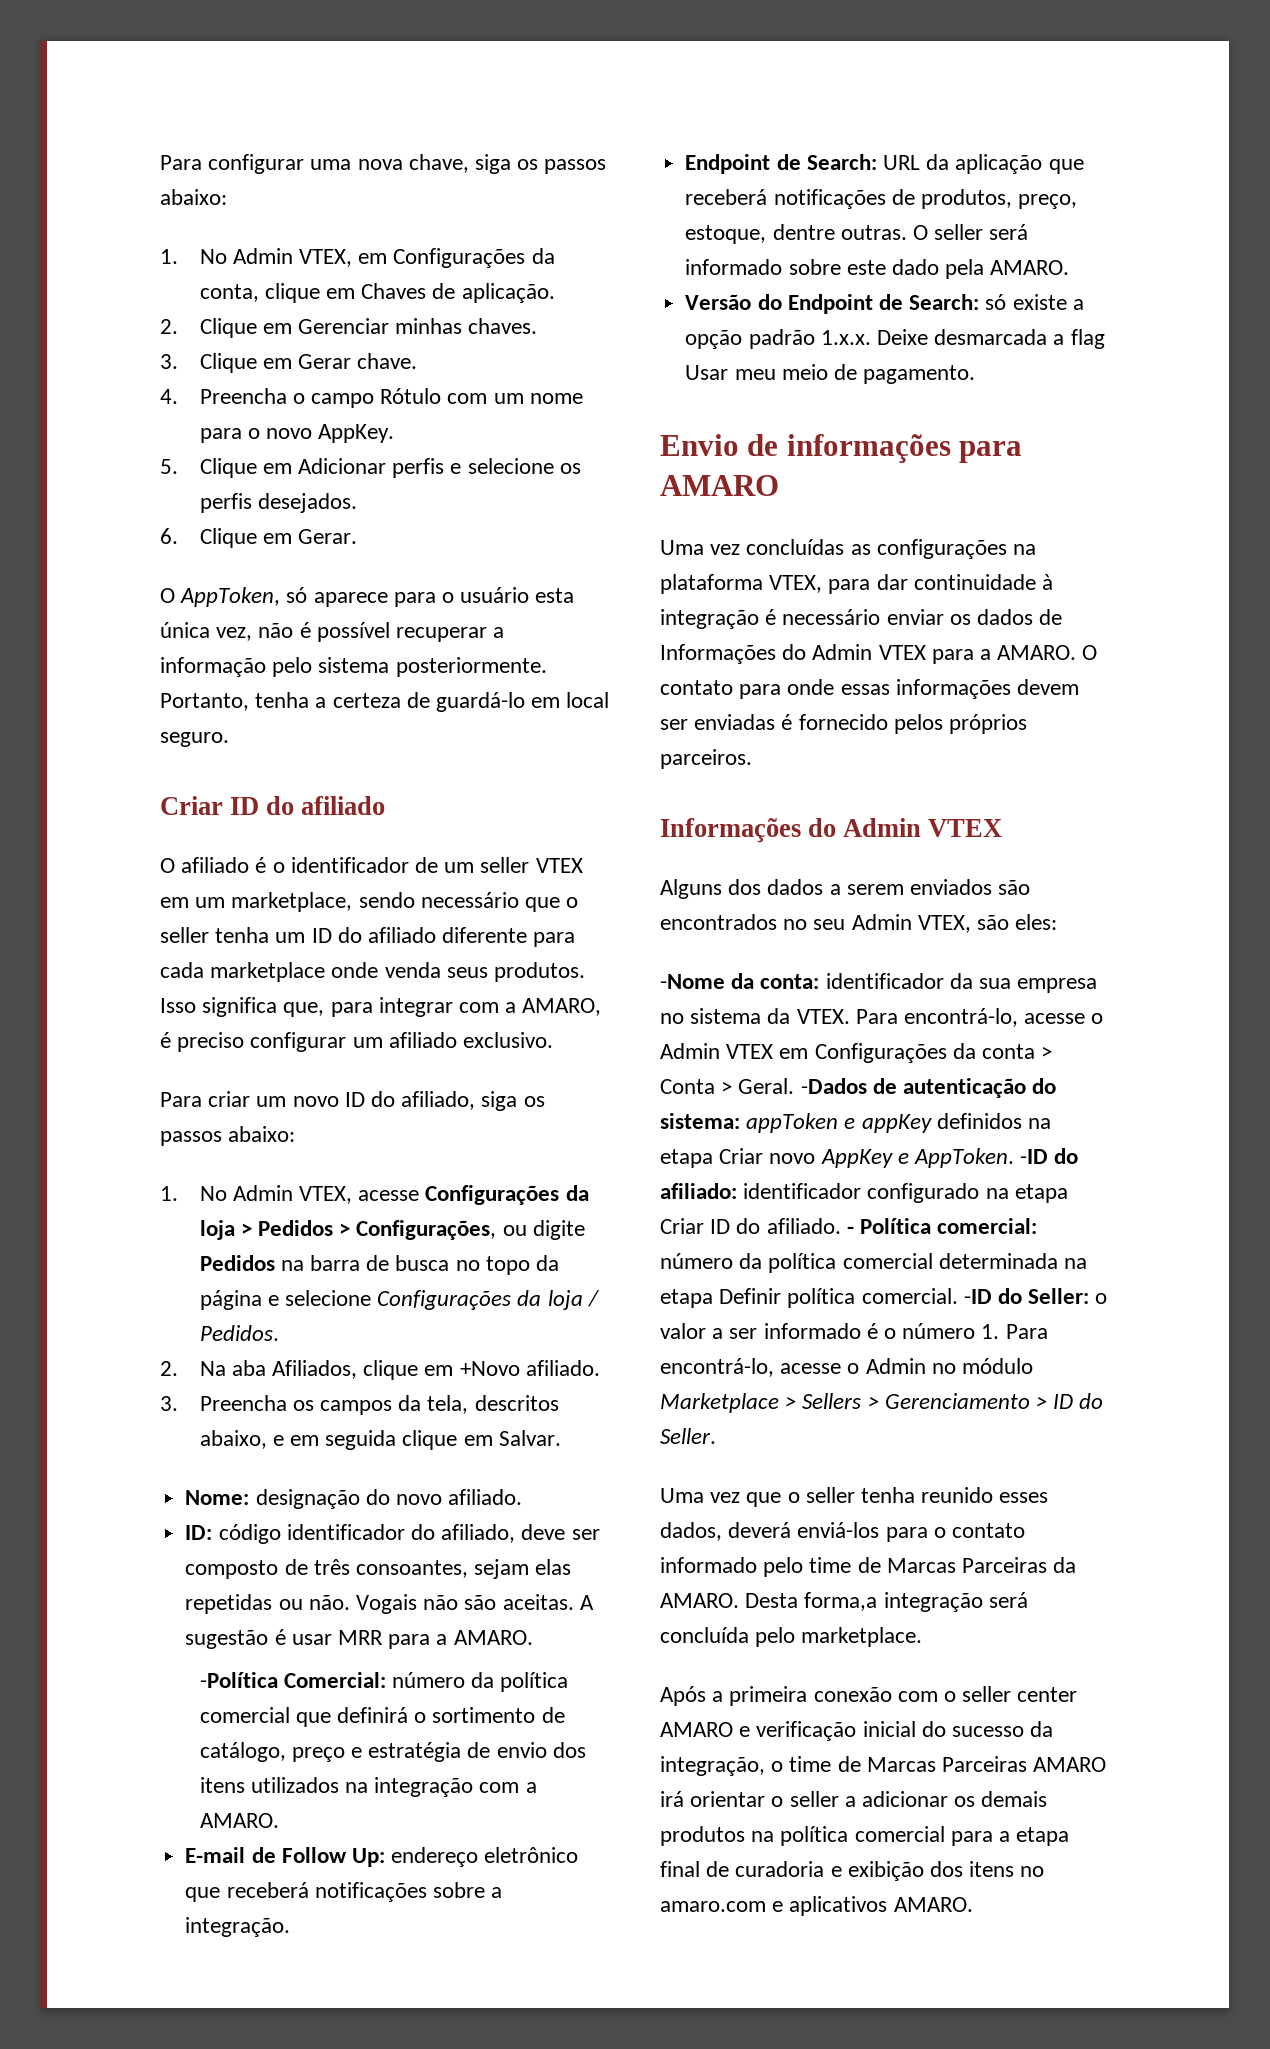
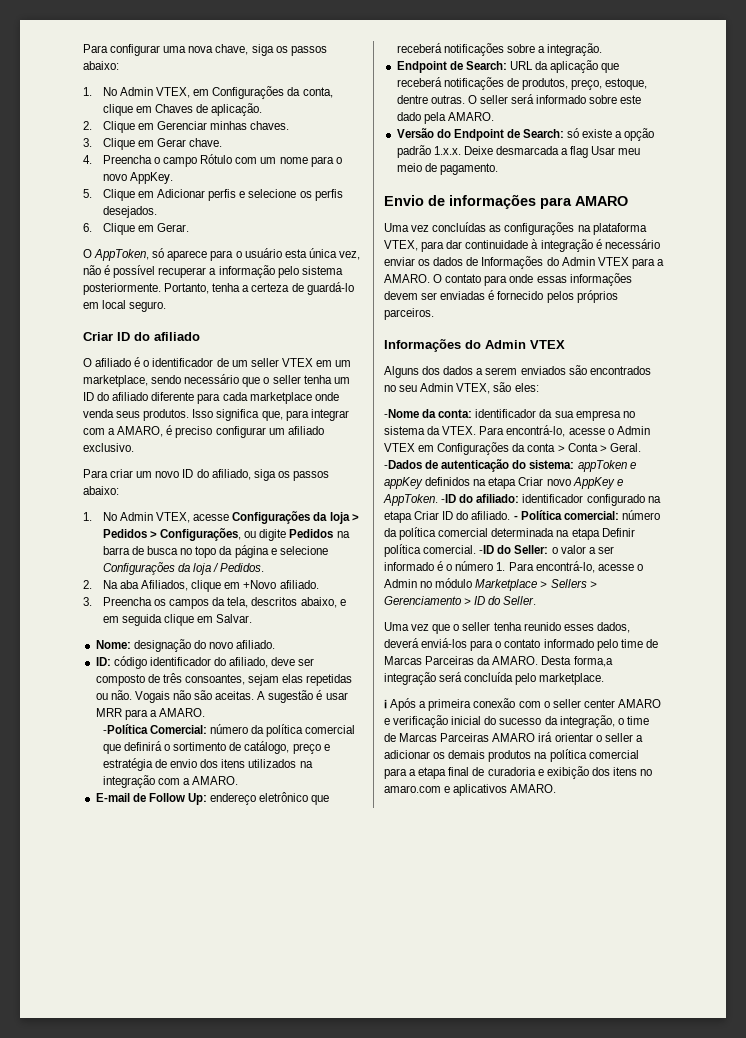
(923, 1637) none -> [384,699,387,709] ℹ

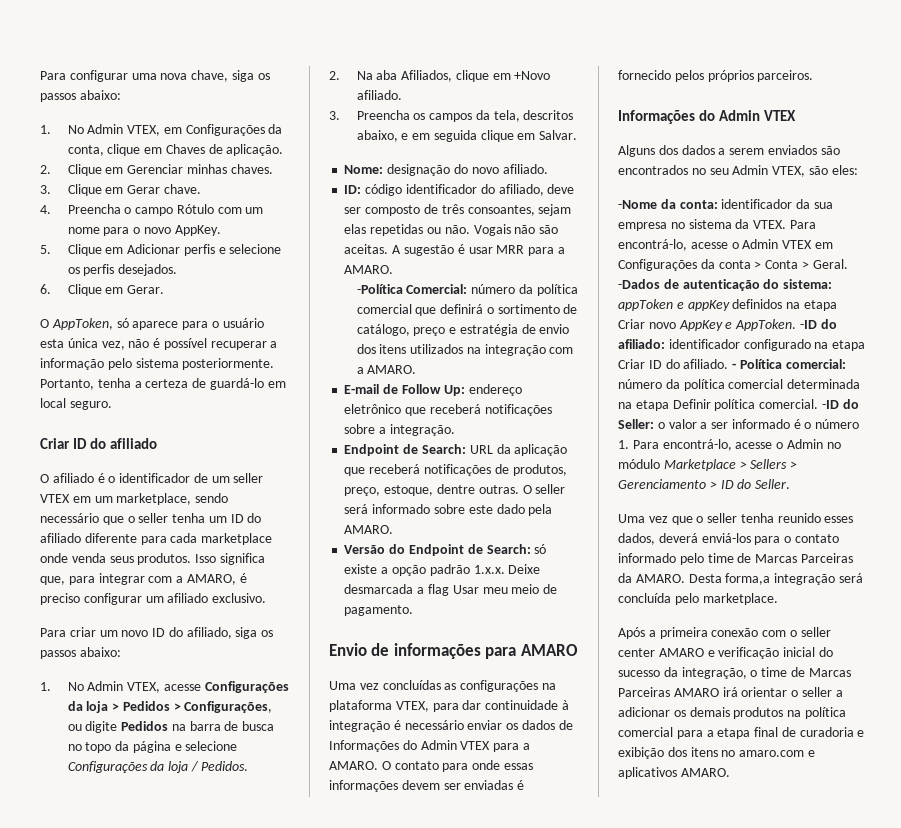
[384,699,387,709] ℹ -> (778, 599) none

